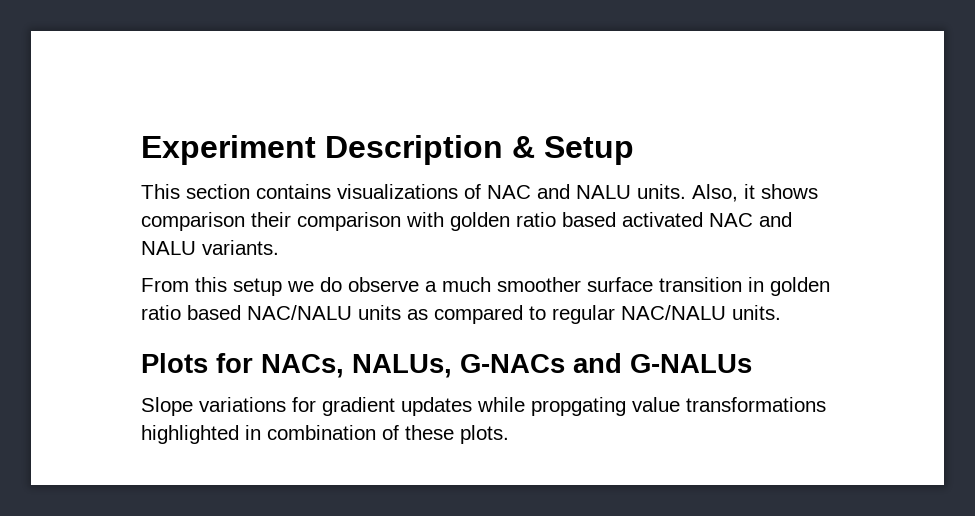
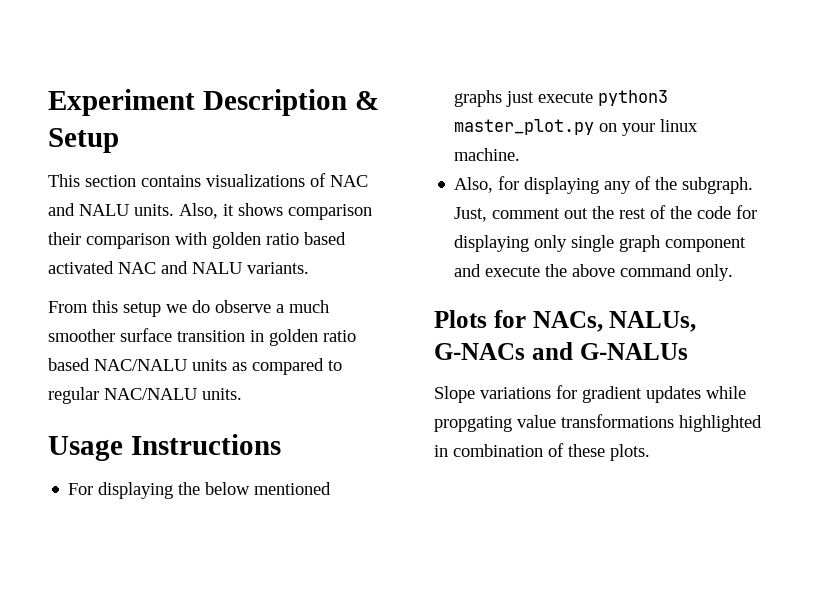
(781, 312) none -> [48,434,281,461] [68,482,332,499] [454,90,669,107] [454,119,699,136] [454,148,521,161] [454,176,754,194] [454,205,758,222] [454,235,747,252] [454,264,734,281] // Usage Instructions // For displaying the below mentioned graphs just execute python3 master_plot.py on your linux machine. // Also, for displaying any of the subgraph. Just, comment out the rest of the code for displaying only single graph component and execute the above command only.

